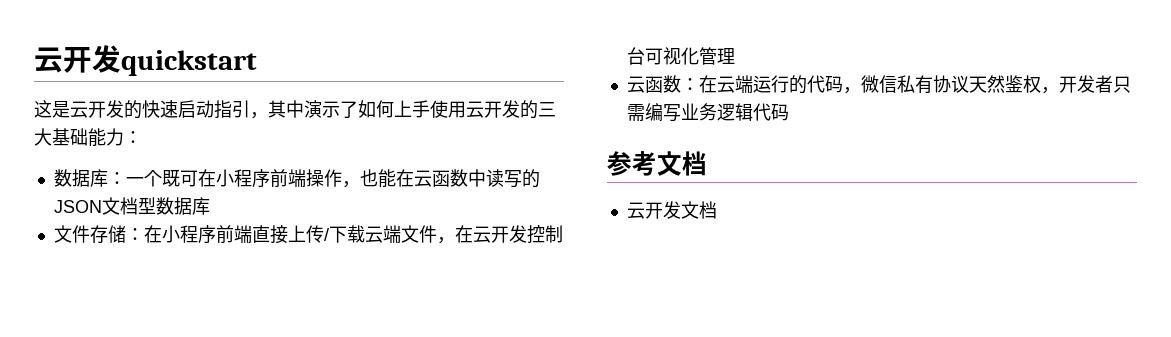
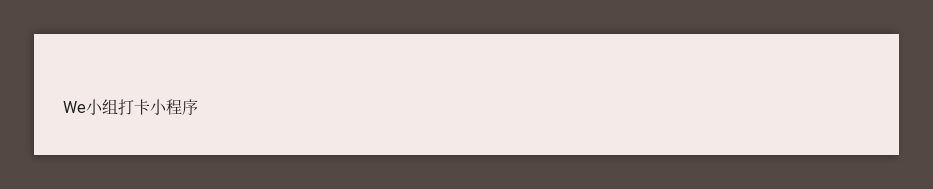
[34,45,257,76] [34,100,556,119] [34,128,142,147] [53,169,540,188] [53,197,210,215] [53,225,563,244] [626,47,735,65] [626,75,1131,94] [626,103,789,122] [607,151,707,176] [626,201,717,219] 云开发quickstart // 这是云开发的快速启动指引，其中演示了如何上手使用云开发的三大基础能力： // 数据库：一个既可在小程序前端操作，也能在云函数中读写的JSON文档型数据库 // 文件存储：在小程序前端直接上传/下载云端文件，在云开发控制台可视化管理 // 云函数：在云端运行的代码，微信私有协议天然鉴权，开发者只需编写业务逻辑代码 // 参考文档 // 云开发文档 -> [63,99,198,115] We小组打卡小程序

